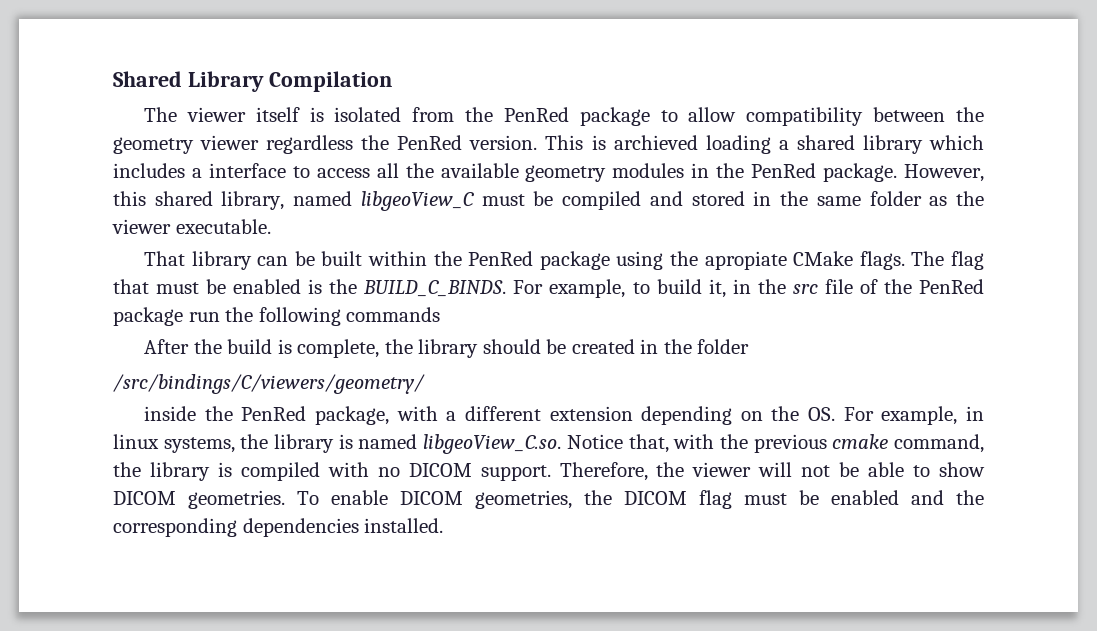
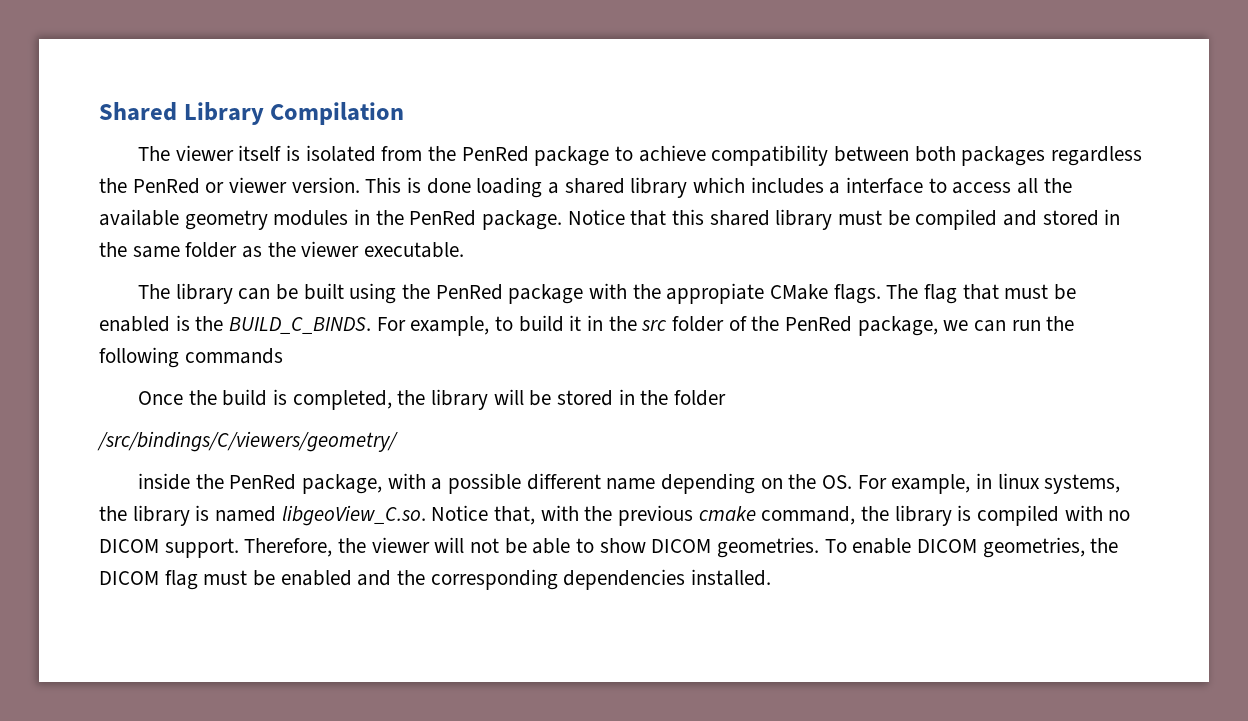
[688,107,737,122] allow -> [638,145,706,162] achieve
[956,107,985,122] [113,135,260,154] the geometry viewer -> [914,146,1046,166] both packages
(463, 142) none -> [205,177,288,193] or viewer
[613,135,698,150] archieved -> [426,178,471,194] done
[904,164,985,182] [113,191,474,211] However, this shared library, named libgeoView_C -> [567,209,833,230] Notice that this shared library
[143,251,185,266] That -> [137,284,170,299] The
[367,251,787,270] within the PenRed package using the apropiate -> [349,283,765,304] using the PenRed package with the appropiate
[708,279,726,298] it, -> [569,315,582,331] it
[824,279,853,294] file -> [672,316,725,332] folder
[113,307,183,326] package -> [857,316,1007,336] package, we can
[143,339,189,354] After -> [137,391,183,405] Once
[297,339,635,358] complete, the library should be created -> [292,389,613,410] completed, the library will be stored
[464,406,633,421] different extension -> [447,473,656,494] possible different name

